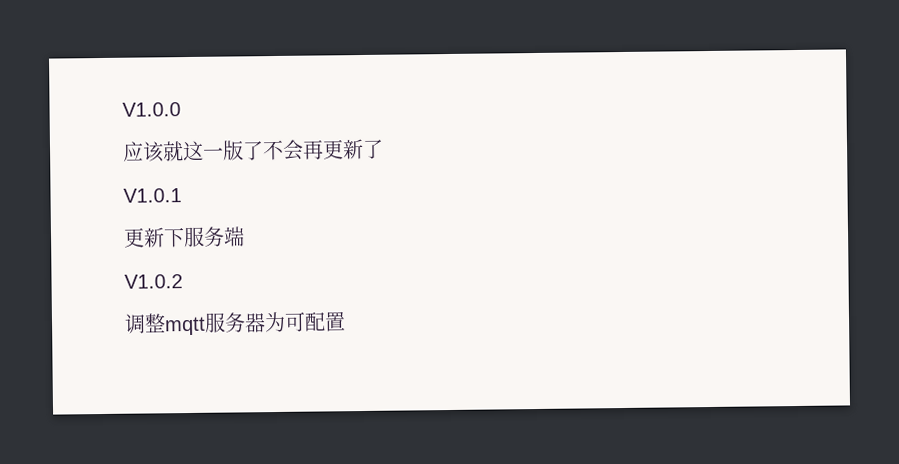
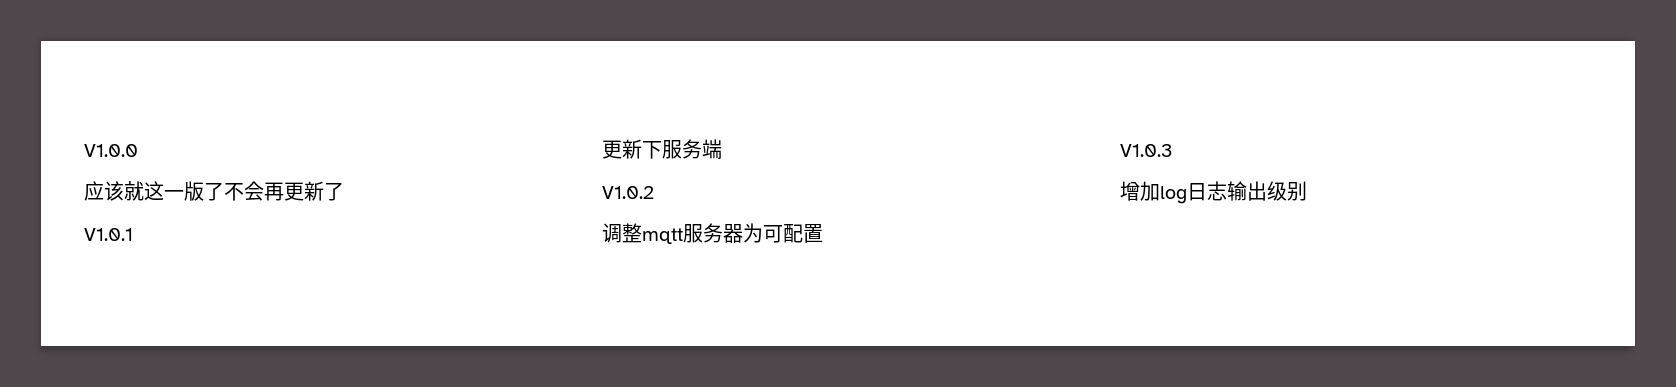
(346, 321) none -> [1120,144,1172,157] [1120,181,1307,204] // V1.0.3 // 增加log日志输出级别

